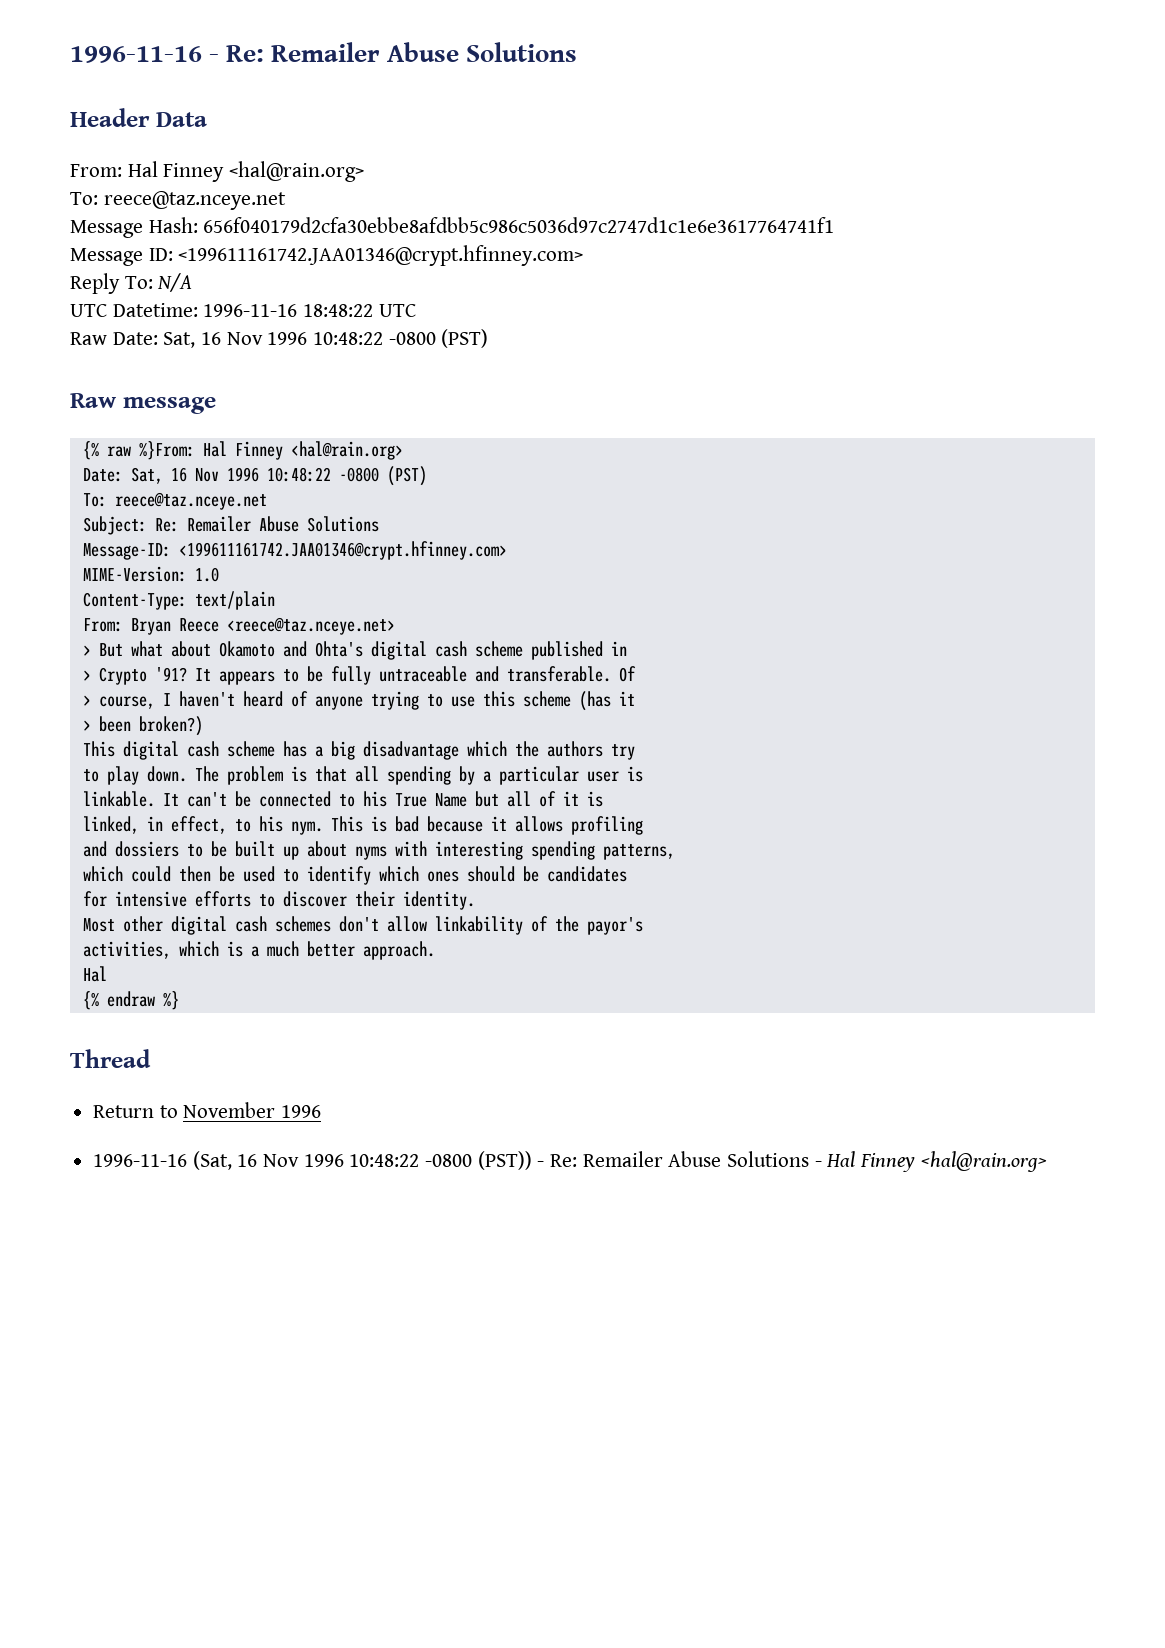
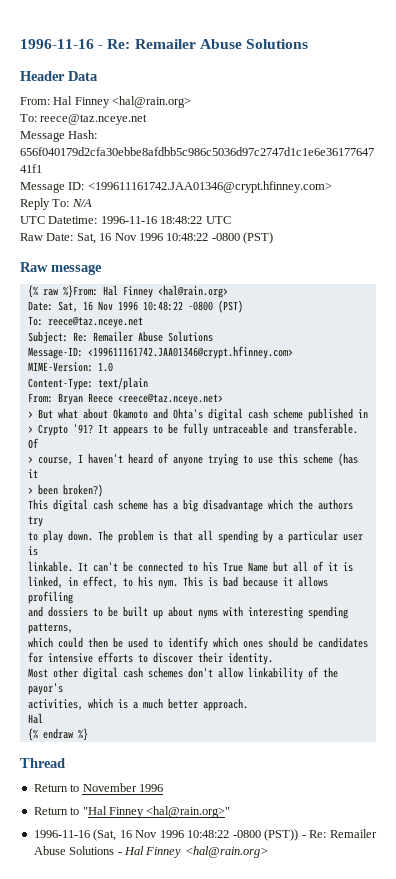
(322, 1111) none -> [33,806,231,818] // Return to "Hal Finney <hal@rain.org>"

